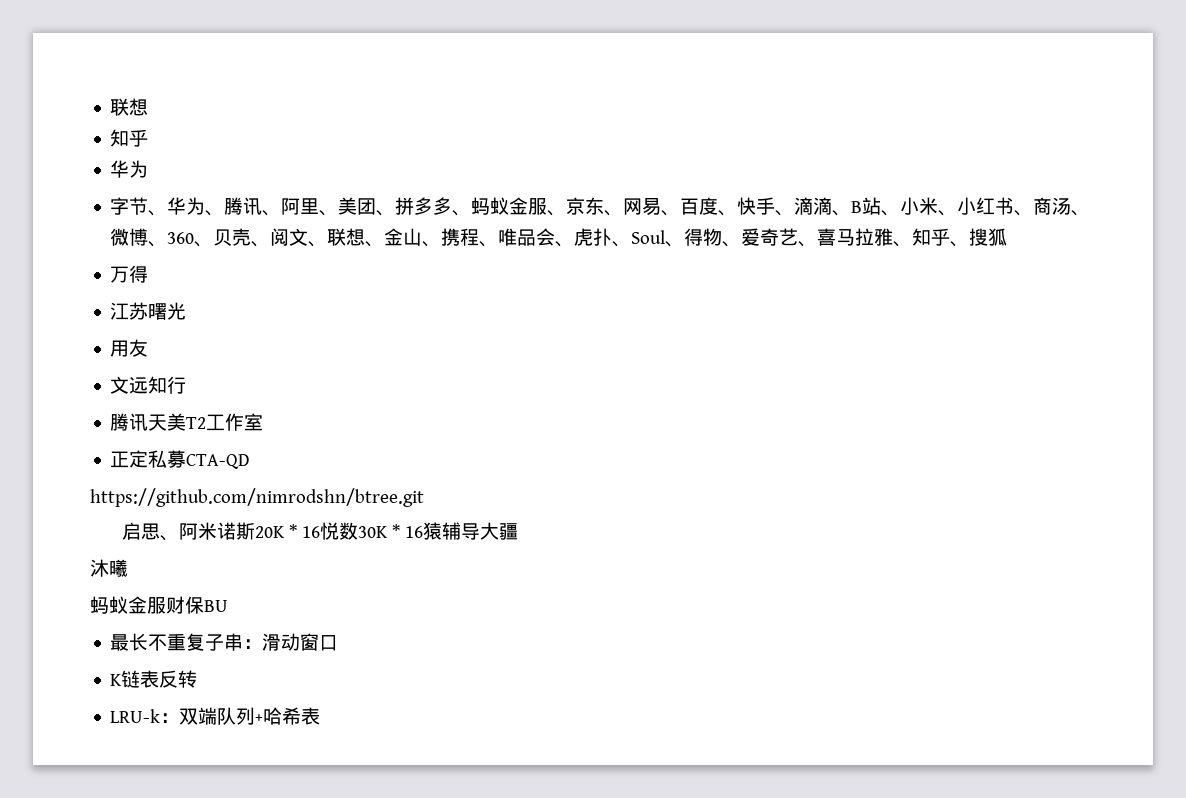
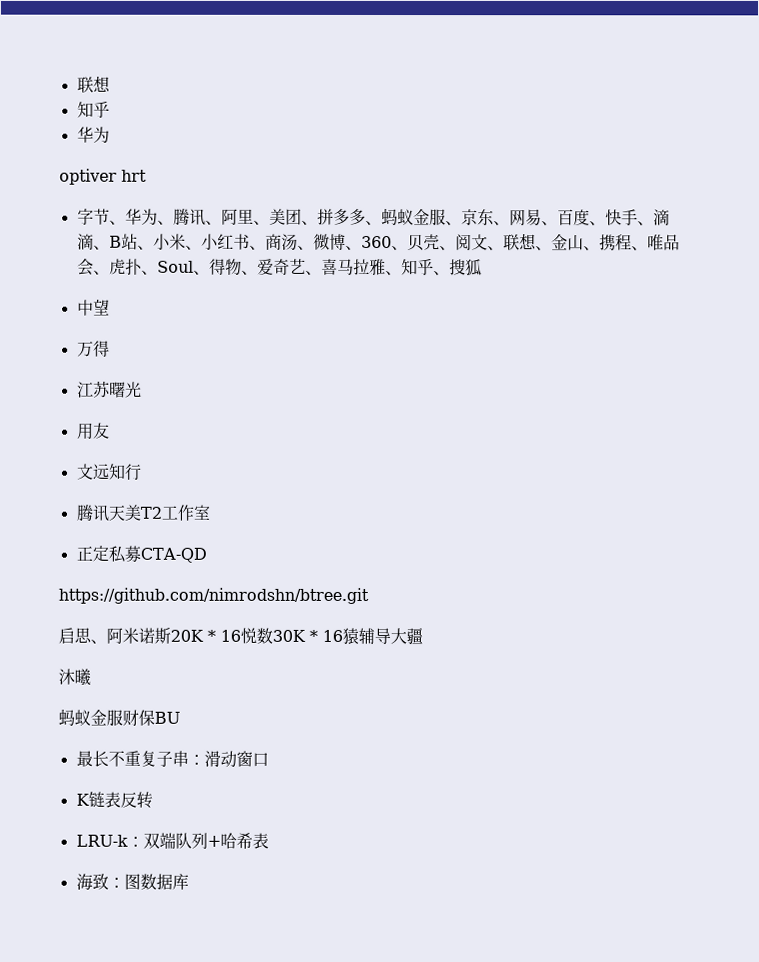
(149, 169) none -> [59,168,147,185] // optiver hrt
(1008, 237) none -> [76,298,110,316] // 中望
(321, 716) none -> [75,873,189,891] // 海致：图数据库

